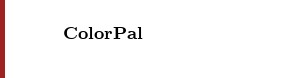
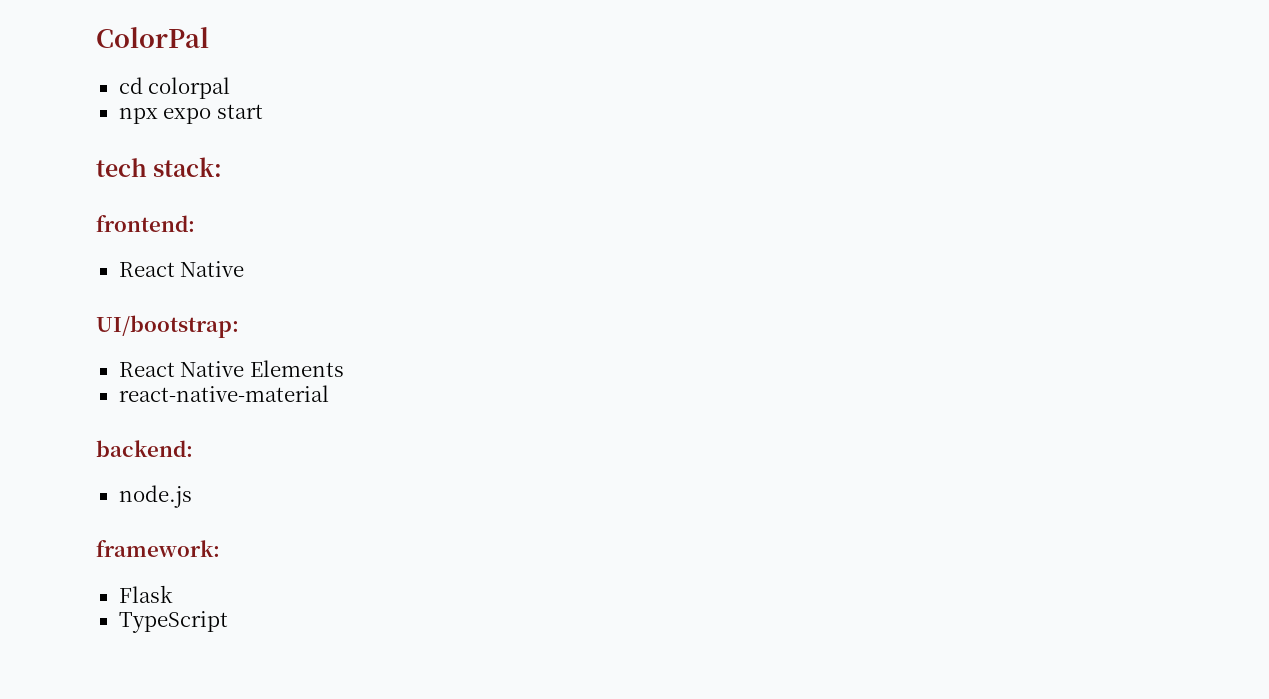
(143, 33) none -> [118,77,231,99] [118,104,263,124] [96,157,223,177] [96,215,195,232] [118,261,245,277] [96,315,239,338] [118,360,344,377] [118,385,329,402] [96,440,193,457] [118,485,192,508] [96,540,220,557] [118,585,173,603] [118,611,228,633] // cd colorpal // npx expo start // tech stack: // frontend: // React Native // UI/bootstrap: // React Native Elements // react-native-material // backend: // node.js // framework: // Flask // TypeScript

